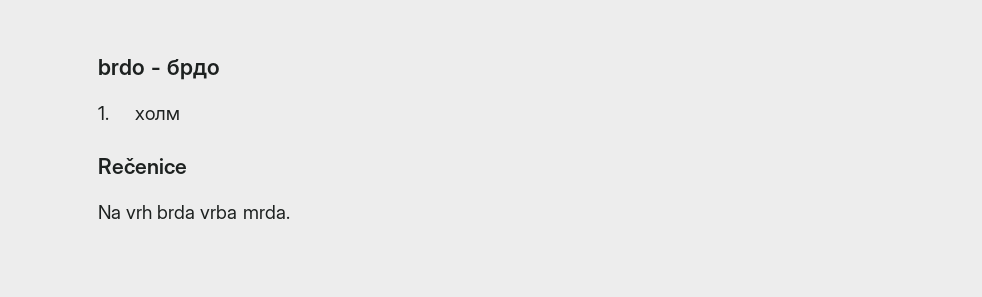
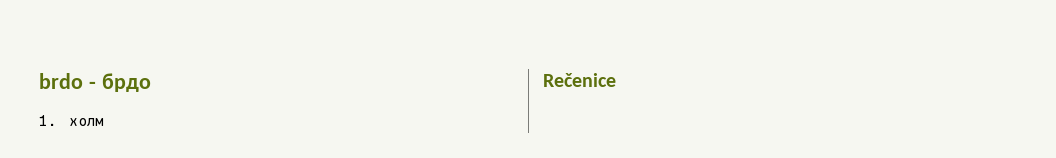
[98,205,290,219] // Na vrh brda vrba mrda. -> (616, 80) none

